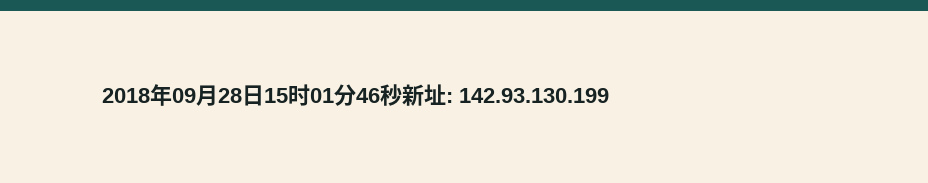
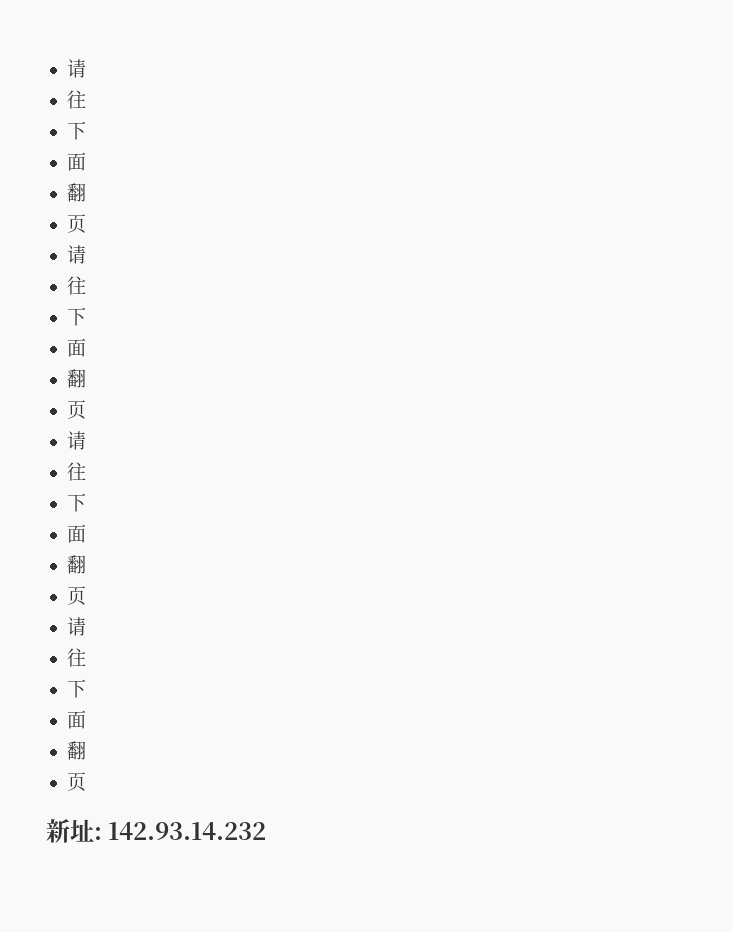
[102,84,402,106] 2018年09月28日15时01分46秒 -> [66,59,86,78] [66,90,86,109] [66,121,86,140] [66,152,86,171] [66,183,86,202] [66,214,86,234] [66,245,86,264] [66,276,86,295] [66,307,86,326] [66,338,86,357] [66,369,86,388] [66,400,86,420] [66,431,86,450] [66,462,86,481] [66,493,86,512] [66,524,86,543] [66,555,86,574] [66,586,86,606] [66,617,86,636] [66,648,86,667] [66,679,86,698] [66,710,86,729] [66,741,86,760] [66,772,86,792] 请 // 往 // 下 // 面 // 翻 // 页 // 请 // 往 // 下 // 面 // 翻 // 页 // 请 // 往 // 下 // 面 // 翻 // 页 // 请 // 往 // 下 // 面 // 翻 // 页 //
[459,88,609,103] 142.93.130.199 -> [108,822,267,840] 142.93.14.232

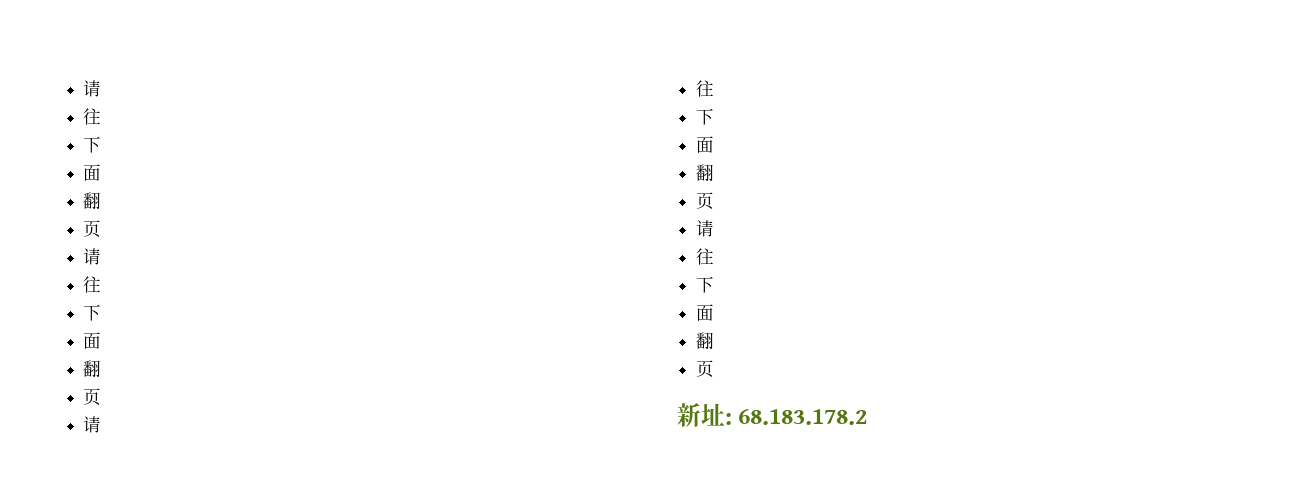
[108,822,267,840] 142.93.14.232 -> [738,409,868,425] 68.183.178.2

